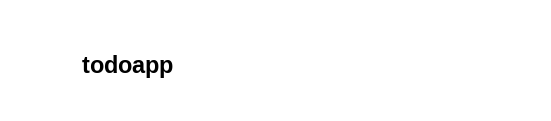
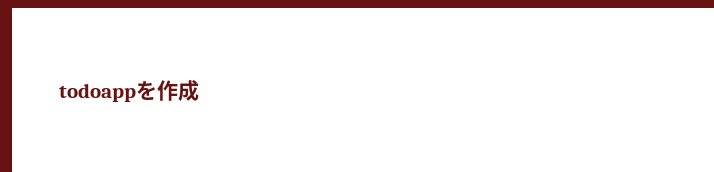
(173, 66) none -> [136,79,199,102] を作成

